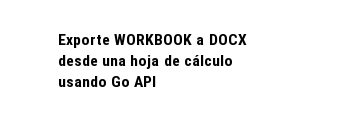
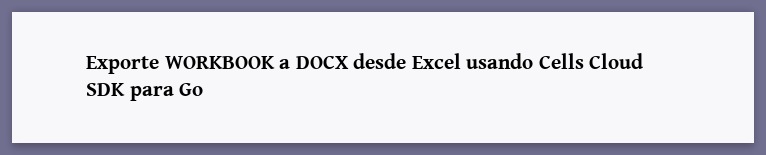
[102,55,233,69] [58,76,157,87] una hoja de cálculo usando Go API -> [411,53,644,69] [86,83,204,101] Excel usando Cells Cloud SDK para Go

